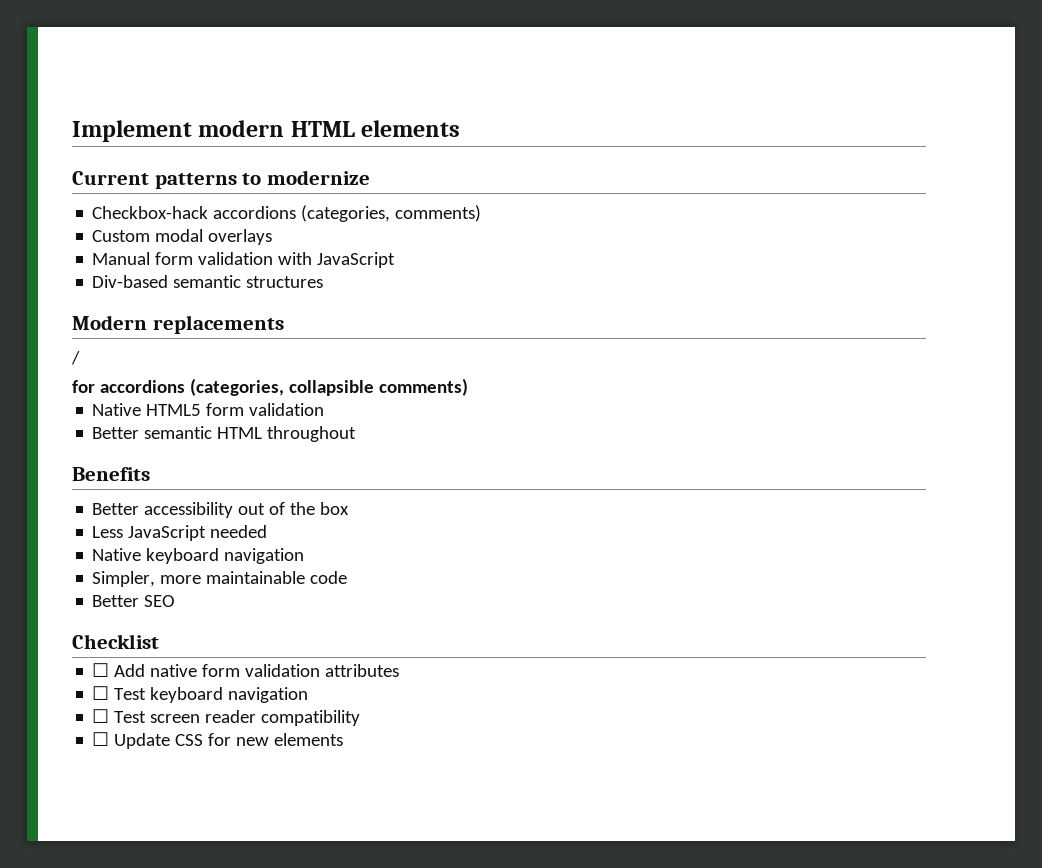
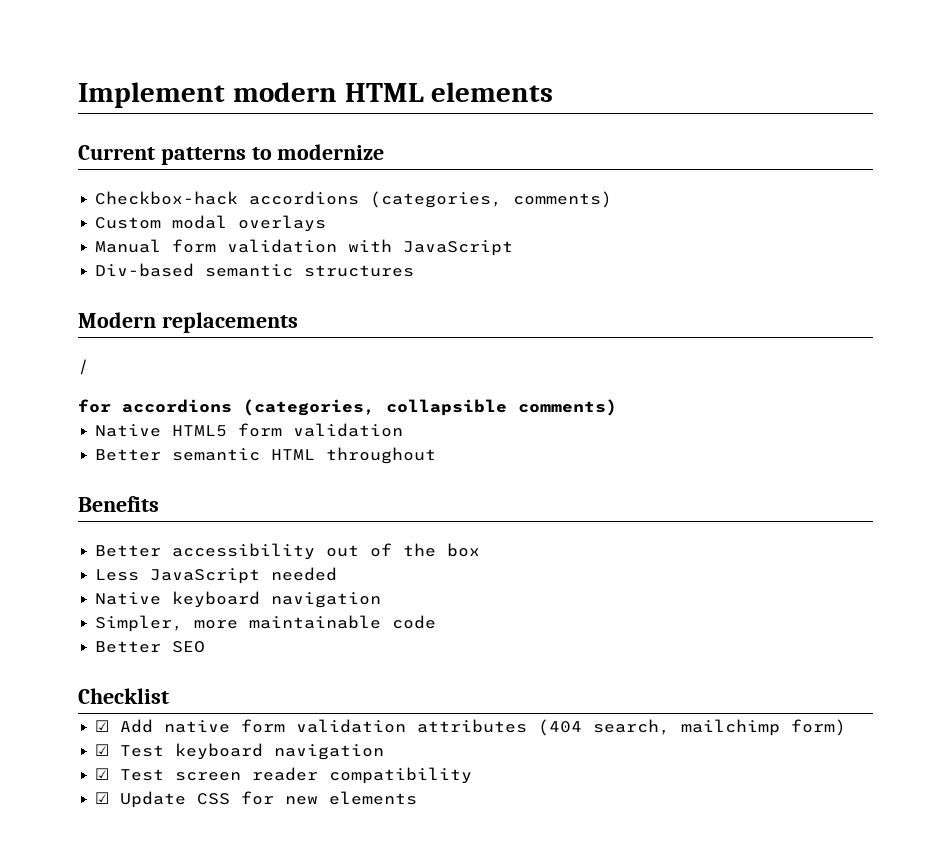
[92,663,110,677] ☐ -> [95,720,110,732] ☑
[92,686,110,700] // ☐ -> [538,719,847,736] [95,744,110,756] (404 search, mailchimp form) // ☑
[92,709,110,723] ☐ -> [95,768,110,780] ☑
[92,732,110,746] ☐ -> [95,792,110,804] ☑

